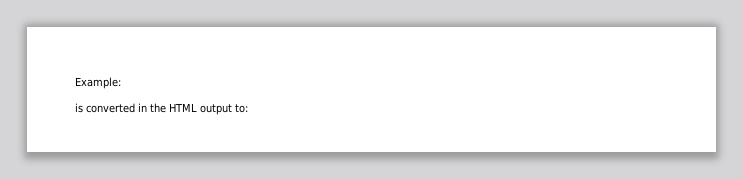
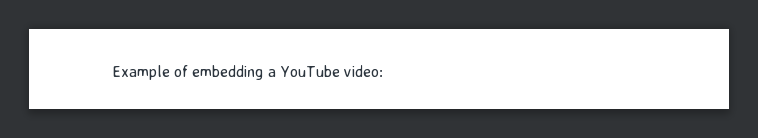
[75,77,121,89] [75,103,248,115] Example: // is converted in the HTML output to: -> [113,65,383,80] Example of embedding a YouTube video:

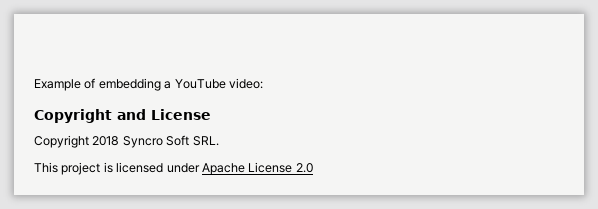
(383, 71) none -> [34,109,211,123] [34,135,219,148] [34,162,313,175] // Copyright and License // Copyright 2018 Syncro Soft SRL. // This project is licensed under Apache License 2.0

